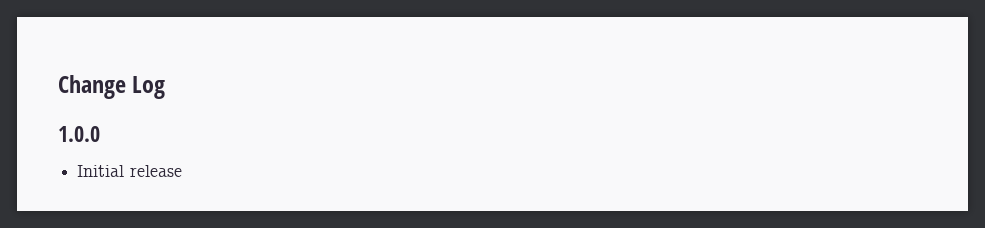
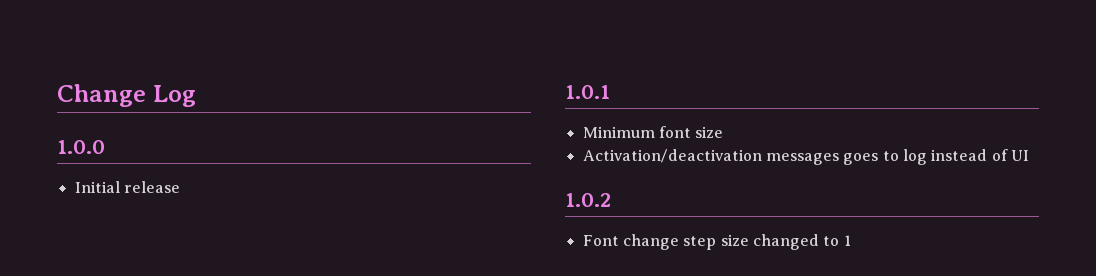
(183, 171) none -> [565,85,610,99] [582,126,724,138] [582,149,1029,165] [565,193,611,207] [582,234,851,250] // 1.0.1 // Minimum font size // Activation/deactivation messages goes to log instead of UI // 1.0.2 // Font change step size changed to 1

